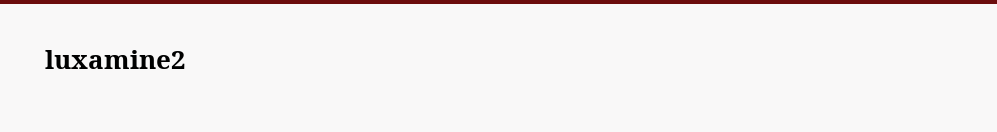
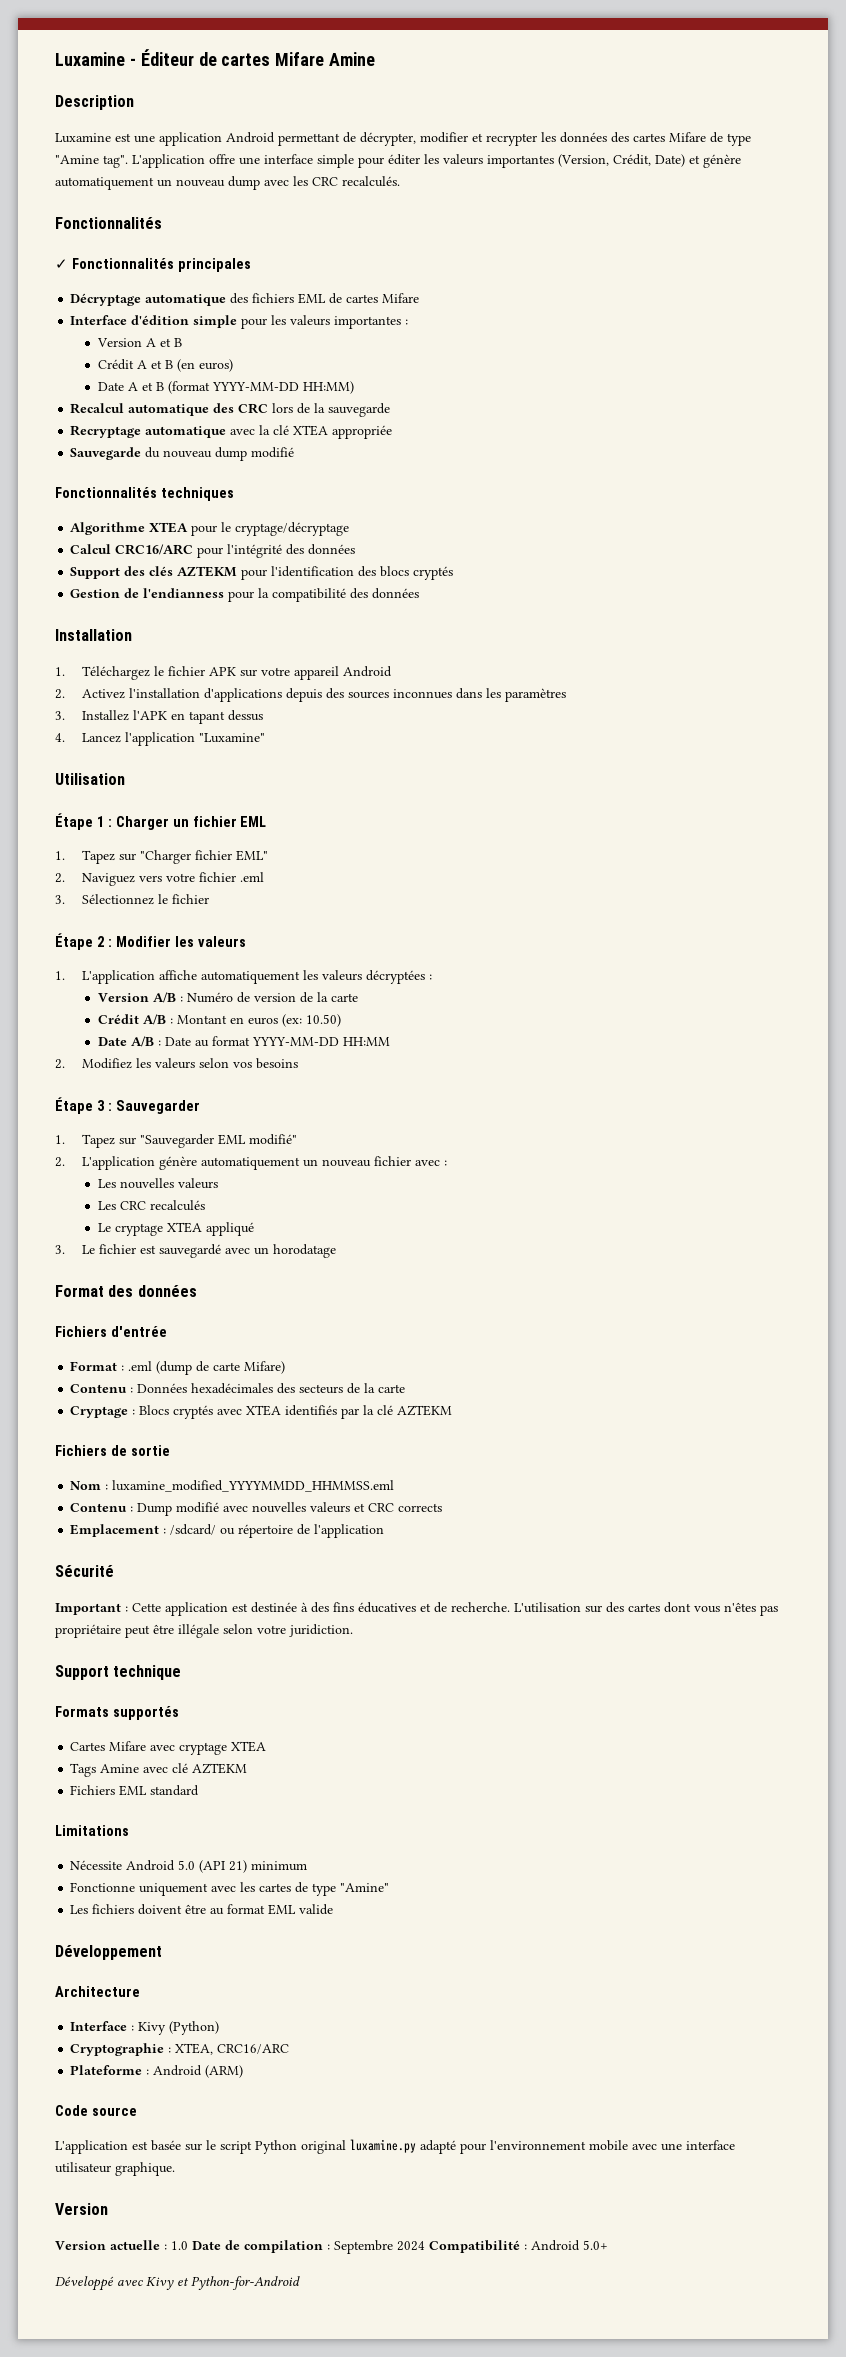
[45,50,186,69] luxamine2 -> [55,49,376,66] [55,95,134,110] [55,132,751,146] [55,154,741,168] [55,176,400,190] [55,217,162,229] [55,258,251,272] [70,293,420,306] [70,315,409,329] [96,338,182,347] [97,359,233,372] [97,381,354,394] [70,403,391,417] [70,425,393,439] [70,447,295,461] [55,487,234,501] [70,522,350,536] [70,544,356,558] [70,566,454,580] [70,588,420,602] [55,629,132,641] [55,666,393,680] [55,688,567,702] [55,710,264,724] [55,732,266,746] [55,773,125,785] [55,813,267,830] [55,850,269,864] [55,872,265,886] [55,894,210,905] [55,933,246,950] [55,970,433,984] [97,992,358,1003] [97,1014,341,1027] [97,1036,390,1047] [55,1058,299,1069] [55,1097,200,1114] [55,1134,298,1148] [55,1156,448,1170] [97,1178,218,1189] [97,1200,205,1211] [97,1222,254,1236] [55,1244,337,1258] [55,1285,197,1297] [55,1326,167,1337] [70,1361,286,1375] [70,1383,406,1394] [70,1405,453,1419] [55,1445,170,1456] [70,1480,395,1492] [70,1502,443,1516] [70,1524,385,1538] [55,1565,114,1577] [55,1602,778,1616] [55,1624,353,1638] [55,1665,182,1680] [55,1706,179,1720] [70,1741,267,1755] [70,1763,248,1777] [70,1785,200,1796] [55,1825,129,1836] [70,1860,308,1873] [70,1882,390,1896] [70,1904,334,1915] [55,1945,162,1960] [55,1986,140,1997] [70,2021,220,2035] [70,2043,290,2056] [70,2065,244,2078] [55,2105,137,2116] [55,2139,735,2154] [55,2162,175,2176] [55,2203,108,2215] [55,2240,608,2254] [55,2276,300,2291] Luxamine - Éditeur de cartes Mifare Amine // Description // Luxamine est une application Android permettant de décrypter, modifier et recrypter les données des cartes Mifare de type "Amine tag". L'application offre une interface simple pour éditer les valeurs importantes (Version, Crédit, Date) et génère automatiquement un nouveau dump avec les CRC recalculés. // Fonctionnalités // ✓ Fonctionnalités principales // Décryptage automatique des fichiers EML de cartes Mifare // Interface d'édition simple pour les valeurs importantes : // Version A et B // Crédit A et B (en euros) // Date A et B (format YYYY-MM-DD HH:MM) // Recalcul automatique des CRC lors de la sauvegarde // Recryptage automatique avec la clé XTEA appropriée // Sauvegarde du nouveau dump modifié // Fonctionnalités techniques // Algorithme XTEA pour le cryptage/décryptage // Calcul CRC16/ARC pour l'intégrité des données // Support des clés AZTEKM pour l'identification des blocs cryptés // Gestion de l'endianness pour la compatibilité des données // Installation // 1. Téléchargez le fichier APK sur votre appareil Android // 2. Activez l'installation d'applications depuis des sources inconnues dans les paramètres // 3. Installez l'APK en tapant dessus // 4. Lancez l'application "Luxamine" // Utilisation // Étape 1 : Charger un fichier EML // 1. Tapez sur "Charger fichier EML" // 2. Naviguez vers votre fichier .eml // 3. Sélectionnez le fichier // Étape 2 : Modifier les valeurs // 1. L'application affiche automatiquement les valeurs décryptées : // Version A/B : Numéro de version de la carte // Crédit A/B : Montant en euros (ex: 10.50) // Date A/B : Date au format YYYY-MM-DD HH:MM // 2. Modifiez les valeurs selon vos besoins // Étape 3 : Sauvegarder // 1. Tapez sur "Sauvegarder EML modifié" // 2. L'application génère automatiquement un nouveau fichier avec : // Les nouvelles valeurs // Les CRC recalculés // Le cryptage XTEA appliqué // 3. Le fichier est sauvegardé avec un horodatage // Format des données // Fichiers d'entrée // Format : .eml (dump de carte Mifare) // Contenu : Données hexadécimales des secteurs de la carte // Cryptage : Blocs cryptés avec XTEA identifiés par la clé AZTEKM // Fichiers de sortie // Nom : luxamine_modified_YYYYMMDD_HHMMSS.eml // Contenu : Dump modifié avec nouvelles valeurs et CRC corrects // Emplacement : /sdcard/ ou répertoire de l'application // Sécurité // Important : Cette application est destinée à des fins éducatives et de recherche. L'utilisation sur des cartes dont vous n'êtes pas propriétaire peut être illégale selon votre juridiction. // Support technique // Formats supportés // Cartes Mifare avec cryptage XTEA // Tags Amine avec clé AZTEKM // Fichiers EML standard // Limitations // Nécessite Android 5.0 (API 21) minimum // Fonctionne uniquement avec les cartes de type "Amine" // Les fichiers doivent être au format EML valide // Développement // Architecture // Interface : Kivy (Python) // Cryptographie : XTEA, CRC16/ARC // Plateforme : Android (ARM) // Code source // L'application est basée sur le script Python original luxamine.py adapté pour l'environnement mobile avec une interface utilisateur graphique. // Version // Version actuelle : 1.0 Date de compilation : Septembre 2024 Compatibilité : Android 5.0+ // Développé avec Kivy et Python-for-Android

